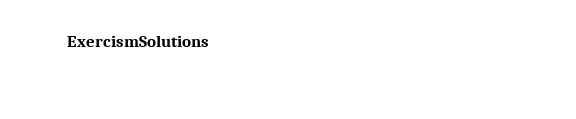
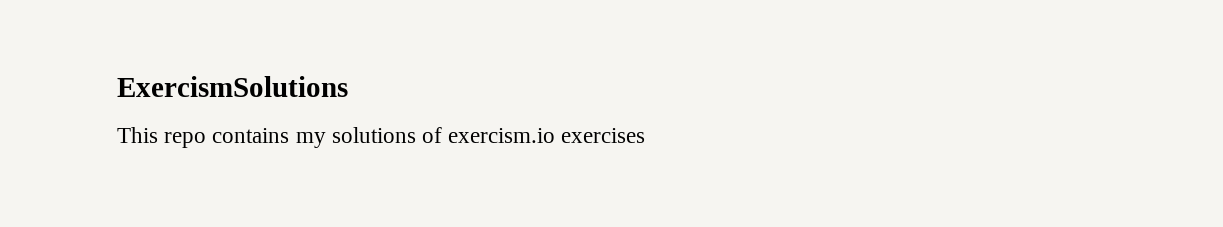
(209, 41) none -> [117,127,646,148] // This repo contains my solutions of exercism.io exercises

